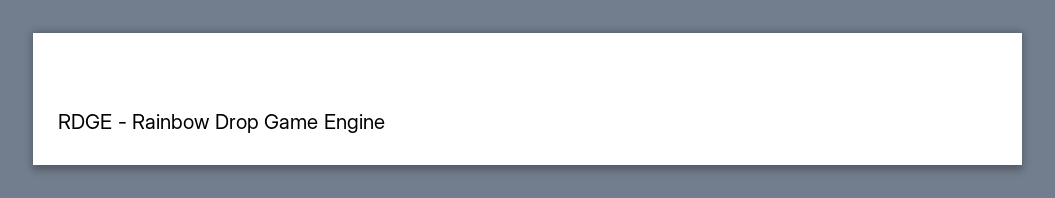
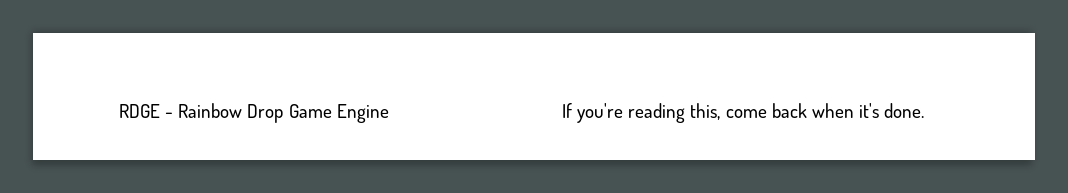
(385, 123) none -> [562,103,925,123] // If you're reading this, come back when it's done.

